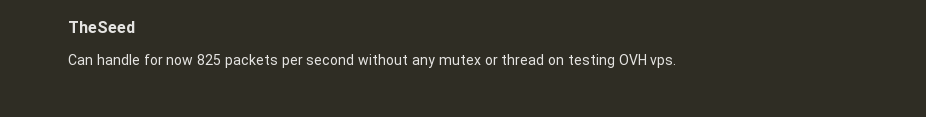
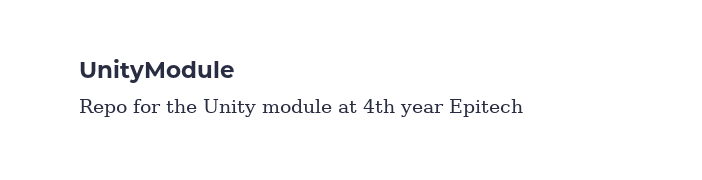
[68,21,135,33] [68,54,677,68] TheSeed // Can handle for now 825 packets per second without any mutex or thread on testing OVH vps. -> [79,59,235,83] [79,99,523,117] UnityModule // Repo for the Unity module at 4th year Epitech

